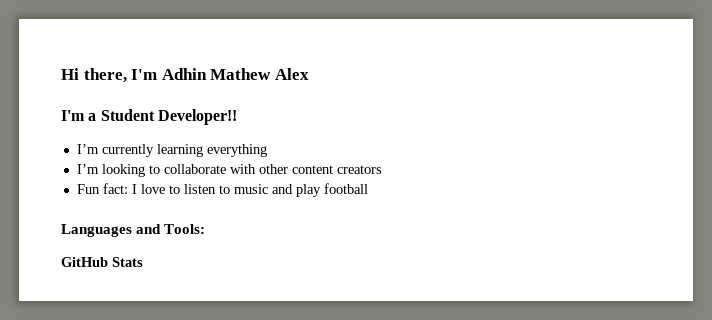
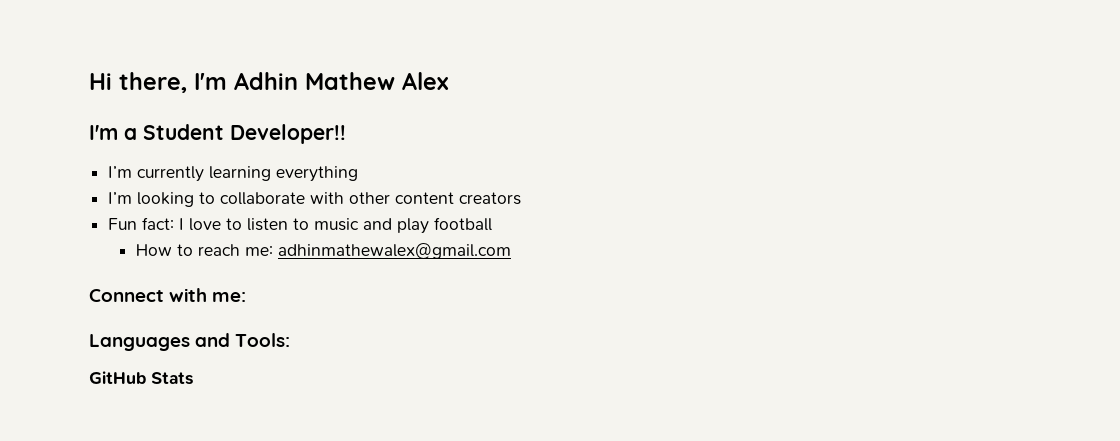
(368, 188) none -> [135,243,511,259] [89,288,247,302] // How to reach me: adhinmathewalex@gmail.com // Connect with me:

